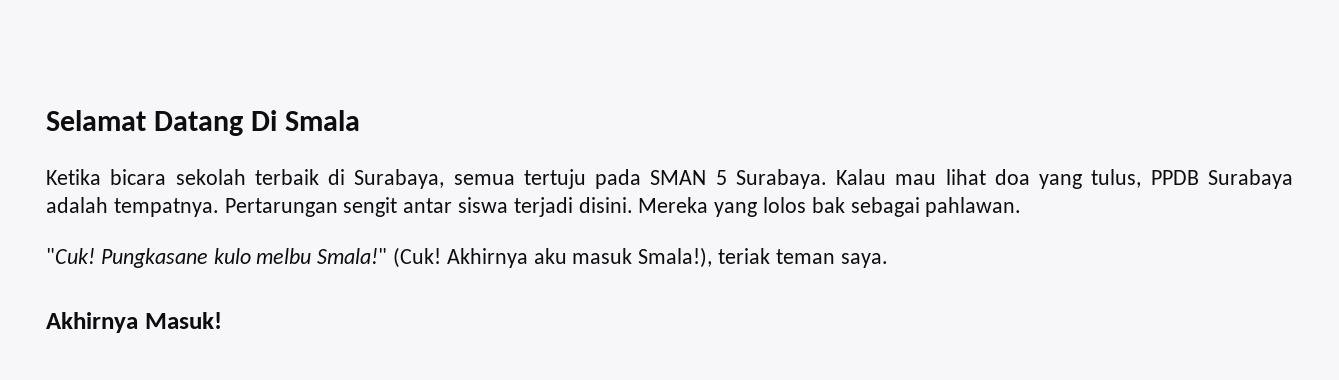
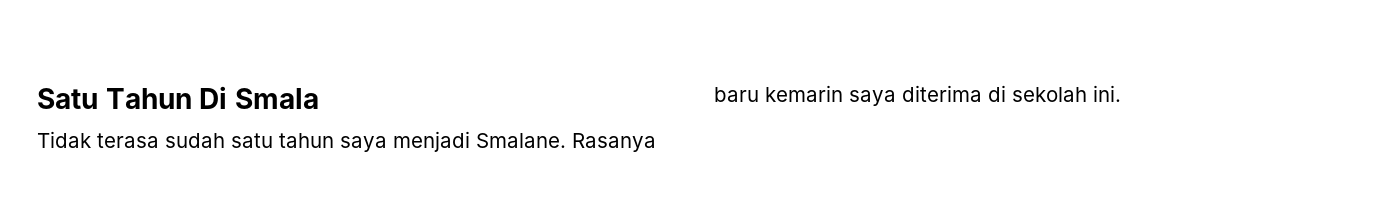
[46,110,243,136] Selamat Datang -> [37,88,192,109] Satu Tahun
[46,169,1294,189] [46,197,1022,217] [46,247,888,268] [46,312,222,333] Ketika bicara sekolah terbaik di Surabaya, semua tertuju pada SMAN 5 Surabaya. Kalau mau lihat doa yang tulus, PPDB Surabaya adalah tempatnya. Pertarungan sengit antar siswa terjadi disini. Mereka yang lolos bak sebagai pahlawan. // "Cuk! Pungkasane kulo melbu Smala!" (Cuk! Akhirnya aku masuk Smala!), teriak teman saya. // Akhirnya Masuk! -> [37,131,656,152] [714,85,1121,106] Tidak terasa sudah satu tahun saya menjadi Smalane. Rasanya baru kemarin saya diterima di sekolah ini.

